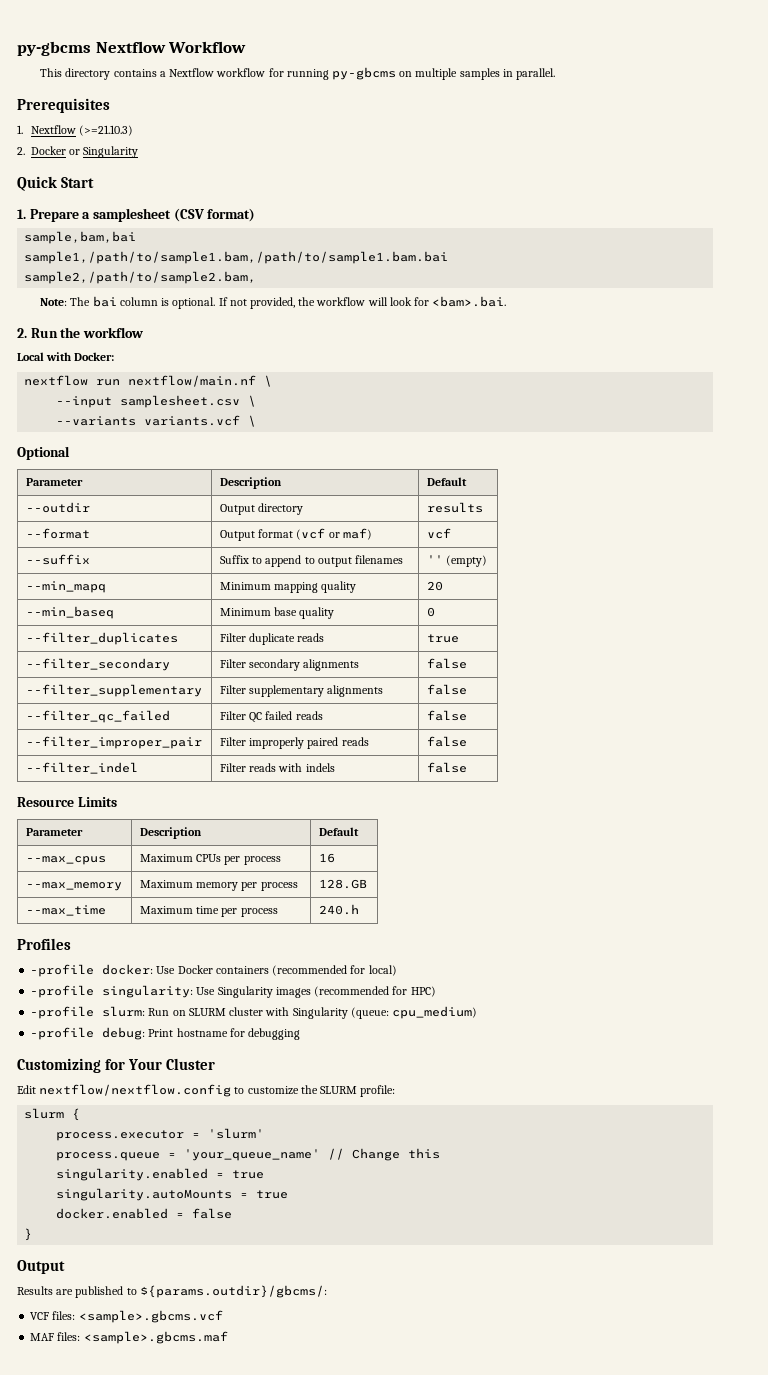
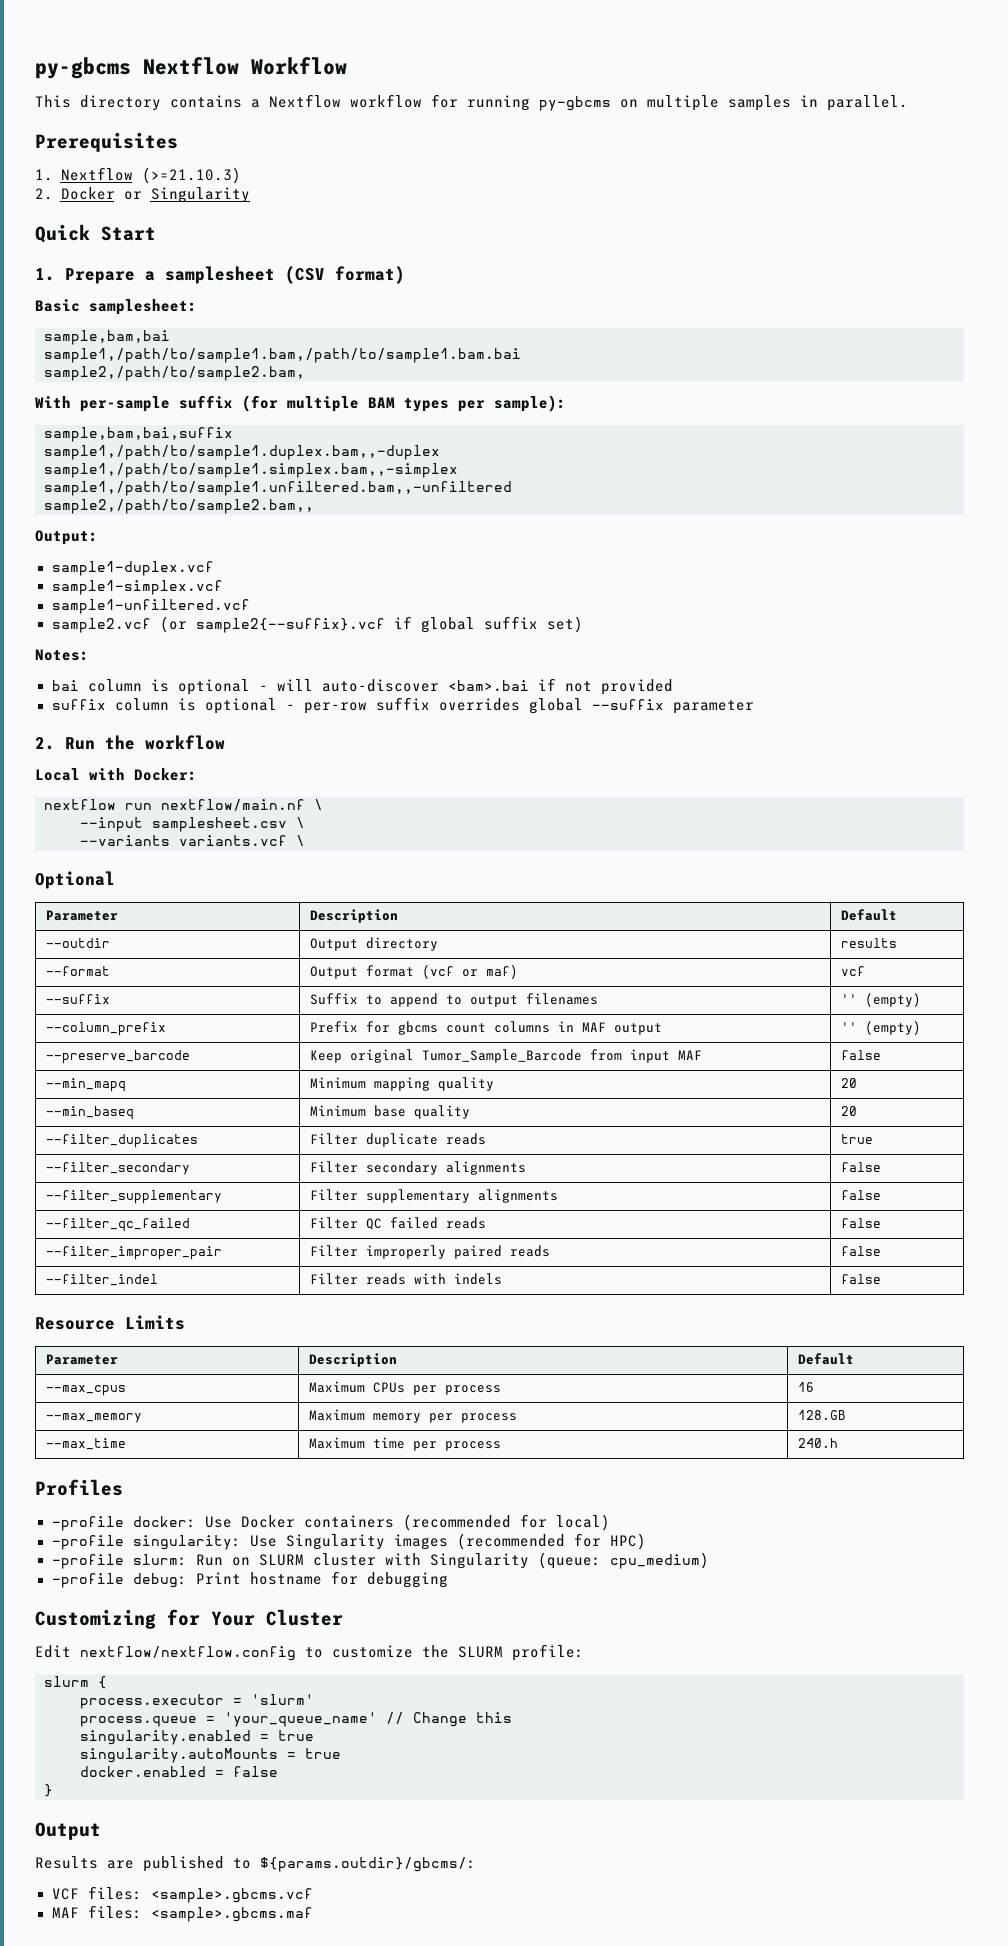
(256, 215) none -> [35,299,197,315] // Basic samplesheet:
[40,296,507,309] Note: The bai column is optional. If not provided, the workflow will look for <bam>.bai. -> [35,395,566,412] [44,427,233,442] [44,445,440,460] [44,463,458,478] [44,481,512,496] [44,499,314,514] [35,530,98,545] [51,561,214,576] [51,580,223,595] [51,599,250,614] [51,616,583,633] [35,649,89,661] [51,678,673,695] [51,697,754,714] With per-sample suffix (for multiple BAM types per sample): // sample,bam,bai,suffix // sample1,/path/to/sample1.duplex.bam,,-duplex // sample1,/path/to/sample1.simplex.bam,,-simplex // sample1,/path/to/sample1.unfiltered.bam,,-unfiltered // sample2,/path/to/sample2.bam,, // Output: // sample1-duplex.vcf // sample1-simplex.vcf // sample1-unfiltered.vcf // sample2.vcf (or sample2{--suffix}.vcf if global suffix set) // Notes: // bai column is optional - will auto-discover <bam>.bai if not provided // suffix column is optional - per-row suffix overrides global --suffix parameter
(488, 561) none -> [46,1022,167,1036] [310,1021,663,1035] [841,1021,922,1035] [46,1050,191,1064] [310,1049,703,1063] [841,1050,882,1060] // --column_prefix | Prefix for gbcms count columns in MAF output | '' (empty) // --preserve_barcode | Keep original Tumor_Sample_Barcode from input MAF | false
[426,607,435,617] 0 -> [841,1106,858,1116] 20

